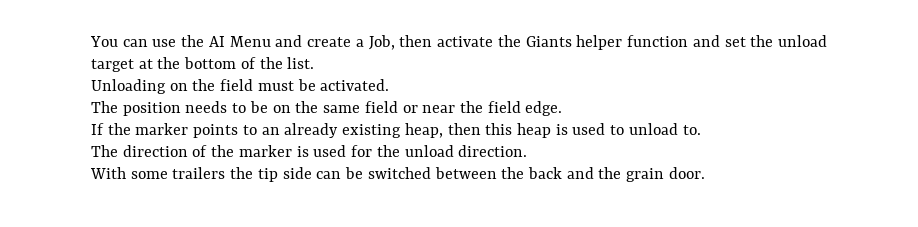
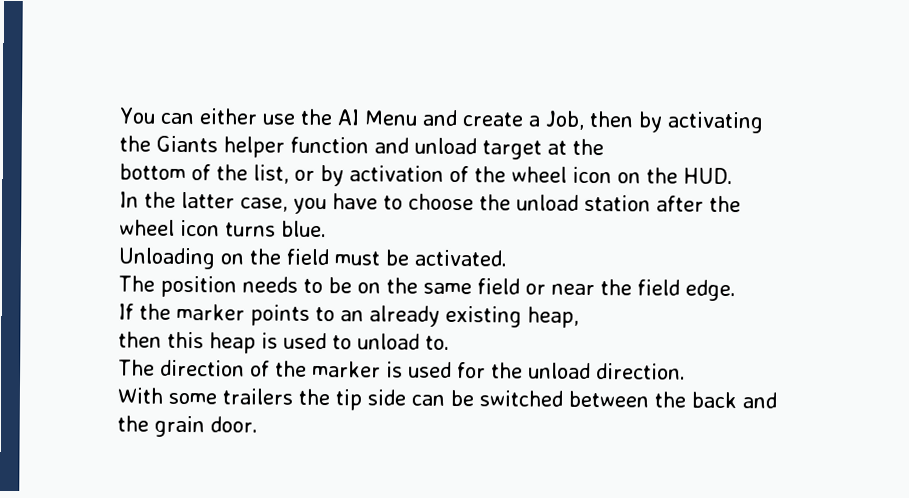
(148, 43) none -> [198,108,258,125] either
[437,36,494,47] activate -> [637,111,764,134] by activating
[724,35,774,47] set the -> (409, 145) none
(181, 63) none -> (604, 147) //
[287,57,315,69] list. -> [253,164,733,187] [119,191,741,215] [119,219,327,238] list, or by activation of the wheel icon on the HUD. // In the latter case, you have to choose the unload station after the wheel icon turns blue.
(443, 130) none -> (579, 317) //

